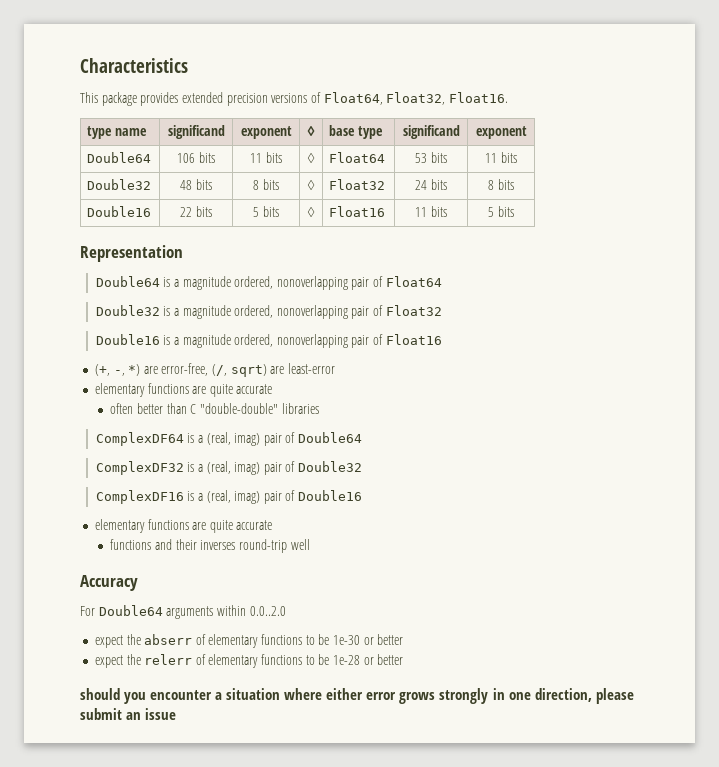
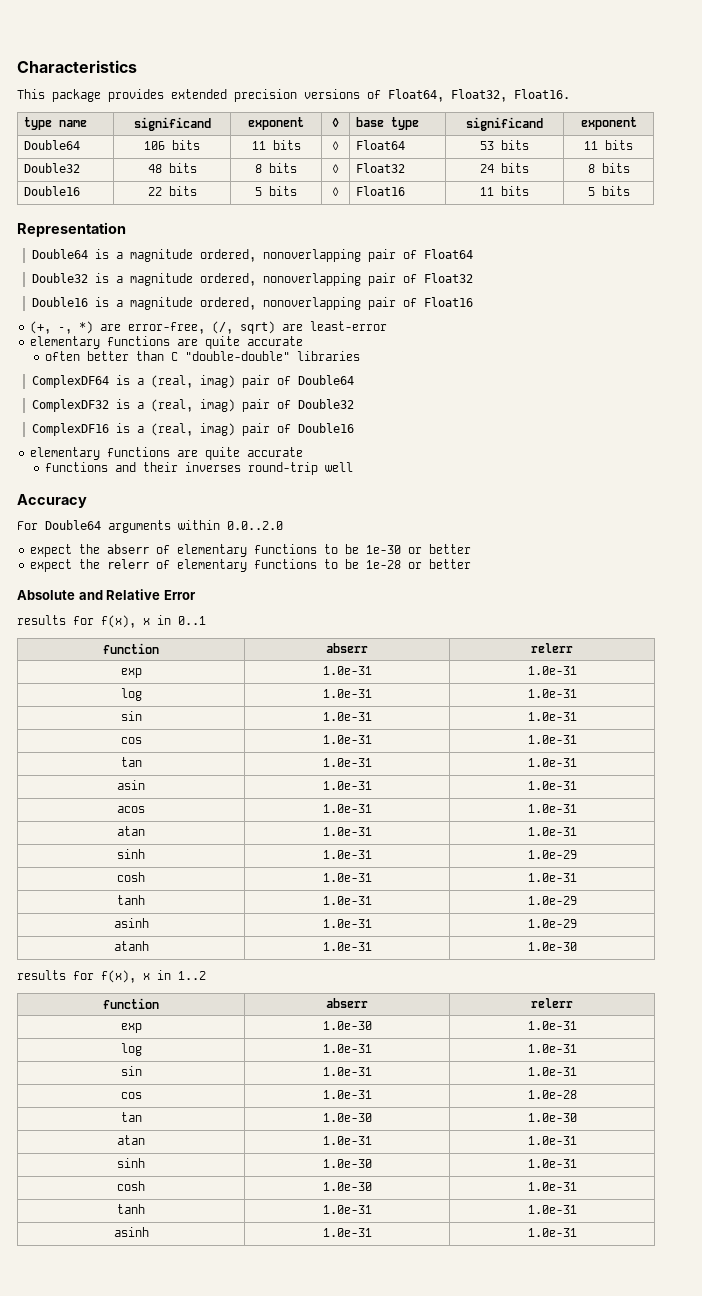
[80,688,634,704] [80,708,177,720] should you encounter a situation where either error grows strongly in one direction, please submit an issue -> [17,589,196,600] [17,615,206,628] [103,643,159,654] [326,643,368,653] [531,643,573,653] [120,668,142,678] [322,666,372,675] [527,666,577,675] [120,688,142,701] [322,689,372,698] [527,689,577,698] [120,711,142,721] [322,712,372,721] [527,712,577,721] [120,737,142,744] [322,735,372,744] [527,735,577,744] [120,757,142,767] [322,758,372,767] [527,758,577,767] [117,780,145,790] [322,781,372,790] [527,781,577,790] [117,806,145,813] [322,804,372,813] [527,804,577,813] [117,826,145,836] [322,827,372,836] [527,827,577,836] [117,849,145,859] [322,850,372,859] [527,850,577,859] [117,872,145,882] [322,873,372,882] [527,873,577,882] [117,895,145,905] [322,896,372,905] [527,896,577,905] [113,918,149,928] [322,919,372,928] [527,919,577,928] [113,941,149,951] [322,942,372,951] [527,942,577,951] [17,970,206,983] [103,998,159,1009] [326,998,368,1008] [531,998,573,1008] [120,1023,142,1033] [322,1021,372,1030] [527,1021,577,1030] [120,1043,142,1056] [322,1044,372,1053] [527,1044,577,1053] [120,1066,142,1076] [322,1067,372,1076] [527,1067,577,1076] [120,1092,142,1099] [322,1090,372,1099] [527,1090,577,1099] [120,1112,142,1122] [322,1113,372,1122] [527,1113,577,1122] [117,1135,145,1145] [322,1136,372,1145] [527,1136,577,1145] [117,1158,145,1168] [322,1159,372,1168] [527,1159,577,1168] [117,1181,145,1191] [322,1182,372,1191] [527,1182,577,1191] [117,1204,145,1214] [322,1205,372,1214] [527,1205,577,1214] [113,1227,149,1237] [322,1228,372,1237] [527,1228,577,1237] Absolute and Relative Error // results for f(x), x in 0..1 // function | abserr | relerr // exp | 1.0e-31 | 1.0e-31 // log | 1.0e-31 | 1.0e-31 // sin | 1.0e-31 | 1.0e-31 // cos | 1.0e-31 | 1.0e-31 // tan | 1.0e-31 | 1.0e-31 // asin | 1.0e-31 | 1.0e-31 // acos | 1.0e-31 | 1.0e-31 // atan | 1.0e-31 | 1.0e-31 // sinh | 1.0e-31 | 1.0e-29 // cosh | 1.0e-31 | 1.0e-31 // tanh | 1.0e-31 | 1.0e-29 // asinh | 1.0e-31 | 1.0e-29 // atanh | 1.0e-31 | 1.0e-30 // results for f(x), x in 1..2 // function | abserr | relerr // exp | 1.0e-30 | 1.0e-31 // log | 1.0e-31 | 1.0e-31 // sin | 1.0e-31 | 1.0e-31 // cos | 1.0e-31 | 1.0e-28 // tan | 1.0e-30 | 1.0e-30 // atan | 1.0e-31 | 1.0e-31 // sinh | 1.0e-30 | 1.0e-31 // cosh | 1.0e-30 | 1.0e-31 // tanh | 1.0e-31 | 1.0e-31 // asinh | 1.0e-31 | 1.0e-31

